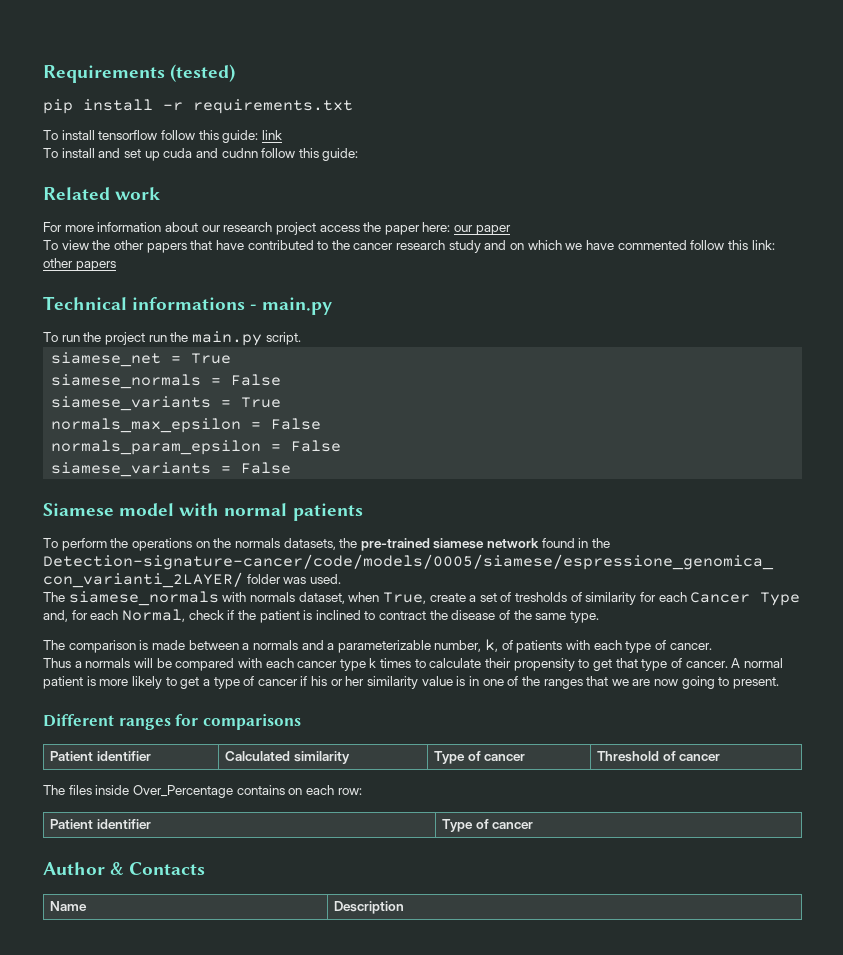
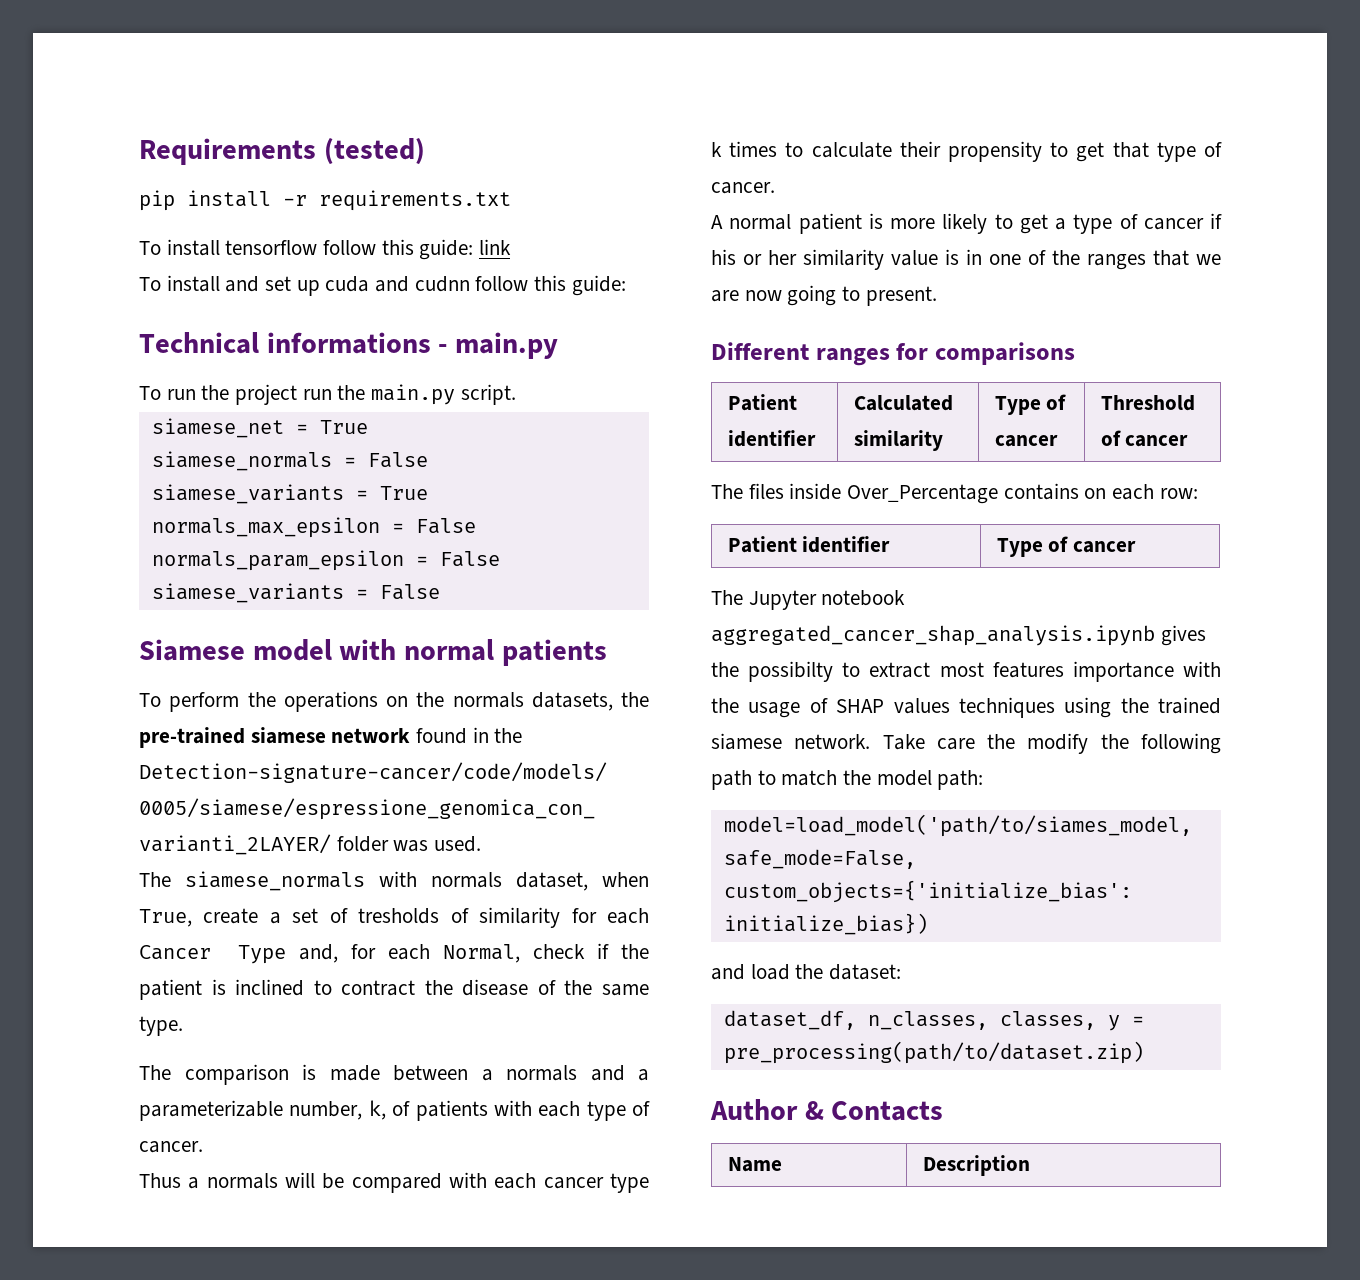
[43,187,161,200] [43,222,511,235] [43,240,775,253] [43,258,116,271] // Related work // For more information about our research project access the paper here: our paper // To view the other papers that have contributed to the cancer research study and on which we have commented follow this link: other papers -> (626, 285) none
(728, 664) none -> (775, 188) //
(534, 825) none -> [711,590,906,610] [711,625,1206,646] [711,661,1221,682] [711,697,1221,718] [711,733,1221,754] [711,770,984,790] [723,814,1192,837] [723,849,916,869] [723,880,1132,903] [723,913,928,935] [711,964,902,980] [723,1010,1144,1031] [723,1041,1144,1064] // The Jupyter notebook aggregated_cancer_shap_analysis.ipynb gives the possibilty to extract most features importance with the usage of SHAP values techniques using the trained siamese network. Take care the modify the following path to match the model path: // model=load_model('path/to/siames_model, safe_mode=False, custom_objects={'initialize_bias': initialize_bias}) // and load the dataset: // dataset_df, n_classes, classes, y = pre_processing(path/to/dataset.zip)

